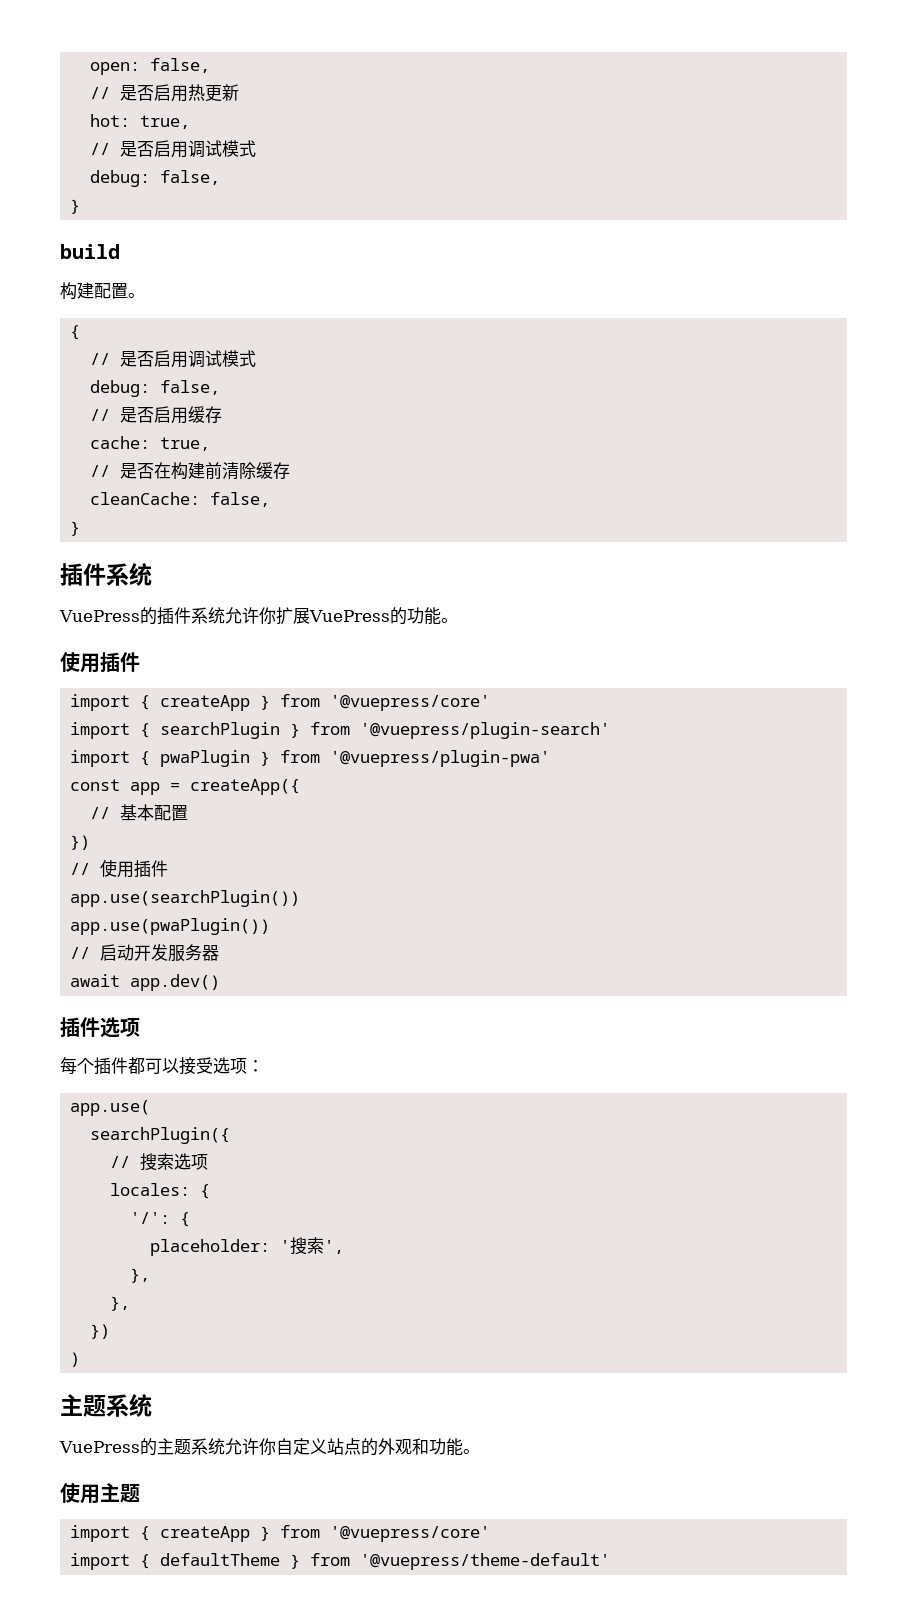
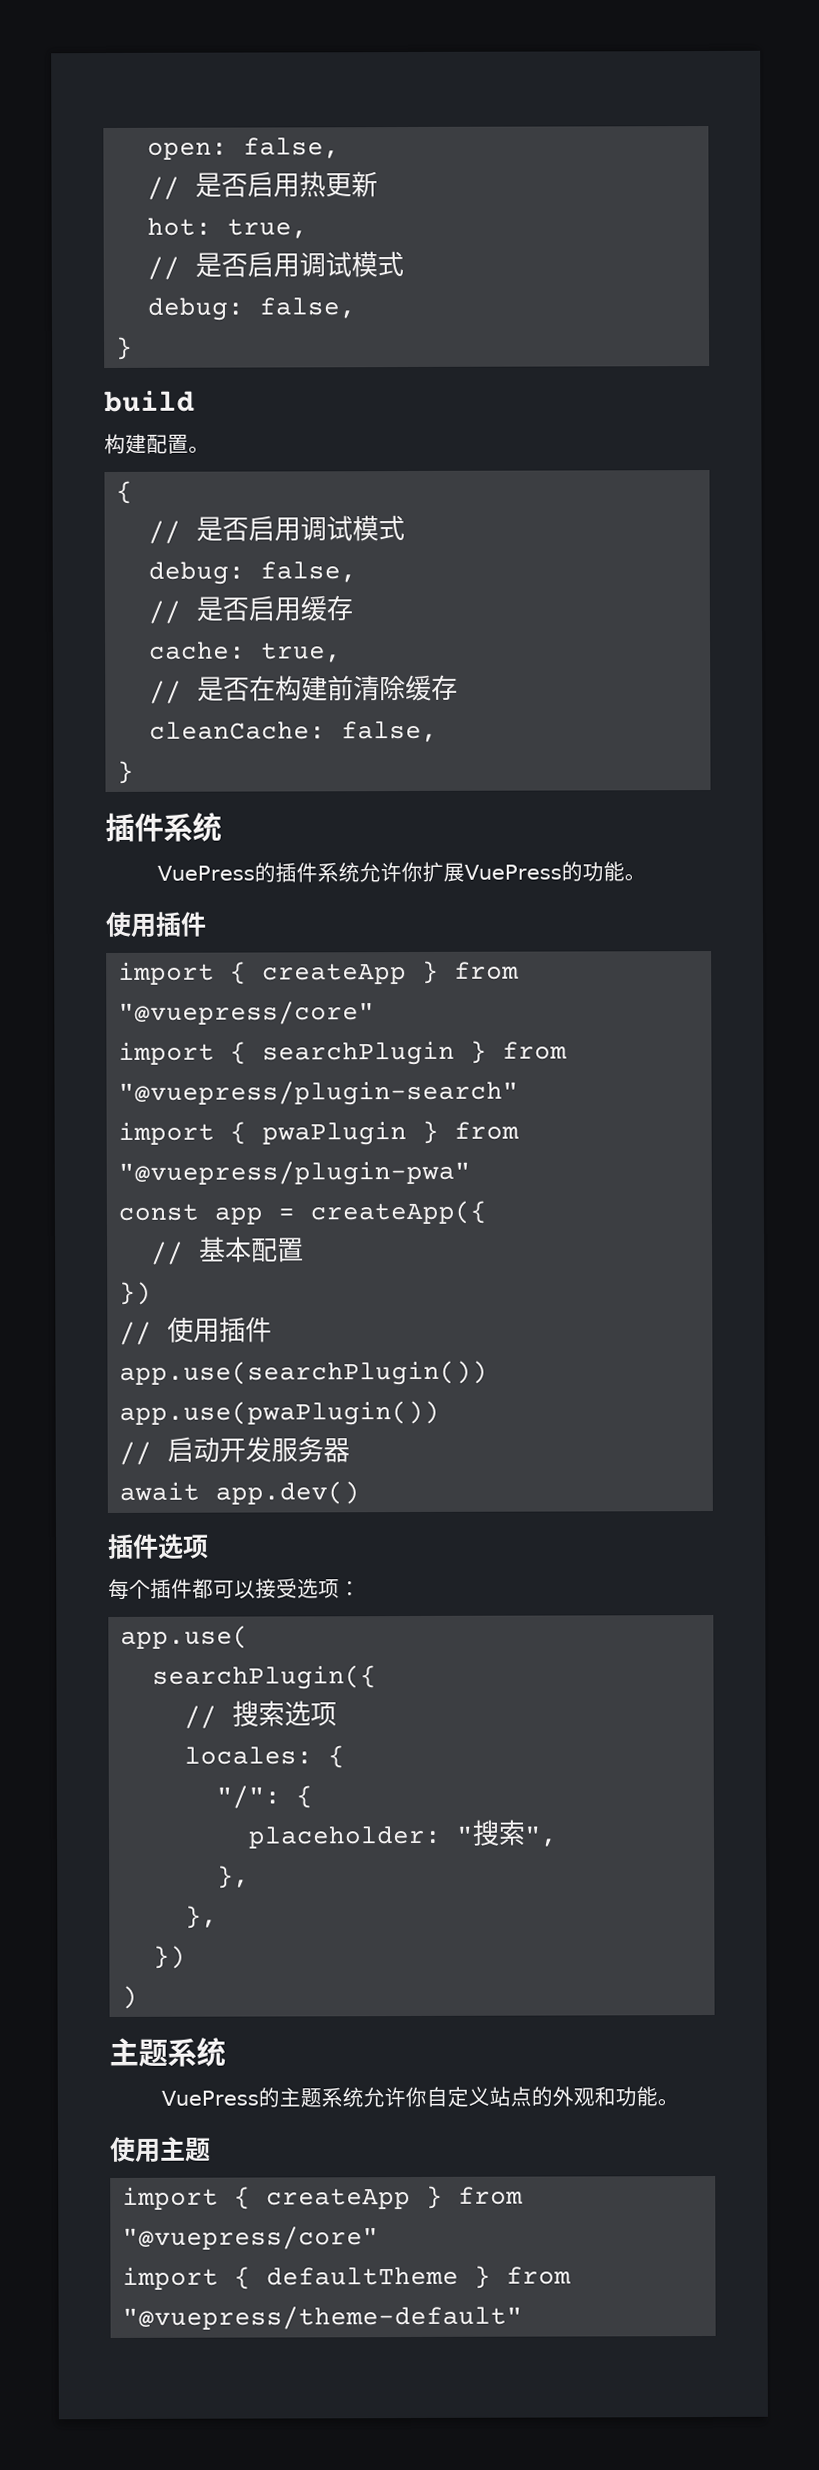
[330,695,491,711] '@vuepress/core' -> [118,1001,376,1025] "@vuepress/core"
[360,722,611,739] '@vuepress/plugin-search' -> [118,1080,520,1106] "@vuepress/plugin-search"
[330,750,551,767] '@vuepress/plugin-pwa' -> [118,1160,472,1186] "@vuepress/plugin-pwa"
[130,1212,171,1224] '/': -> [216,1785,282,1809] "/":
[280,1237,345,1255] '搜索', -> [456,1819,559,1847] "搜索",
[330,1526,491,1542] '@vuepress/core' -> [122,2226,380,2250] "@vuepress/core"
[360,1553,611,1570] '@vuepress/theme-default' -> [122,2305,524,2330] "@vuepress/theme-default"

